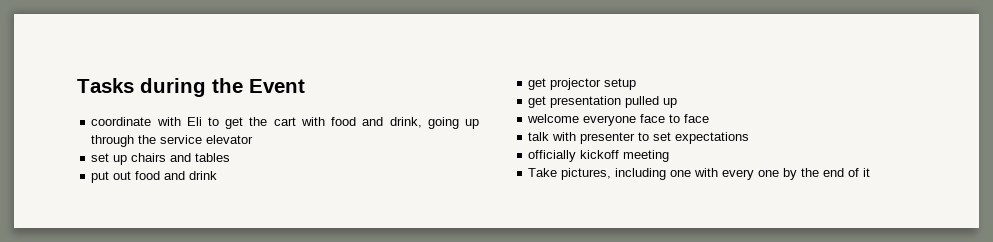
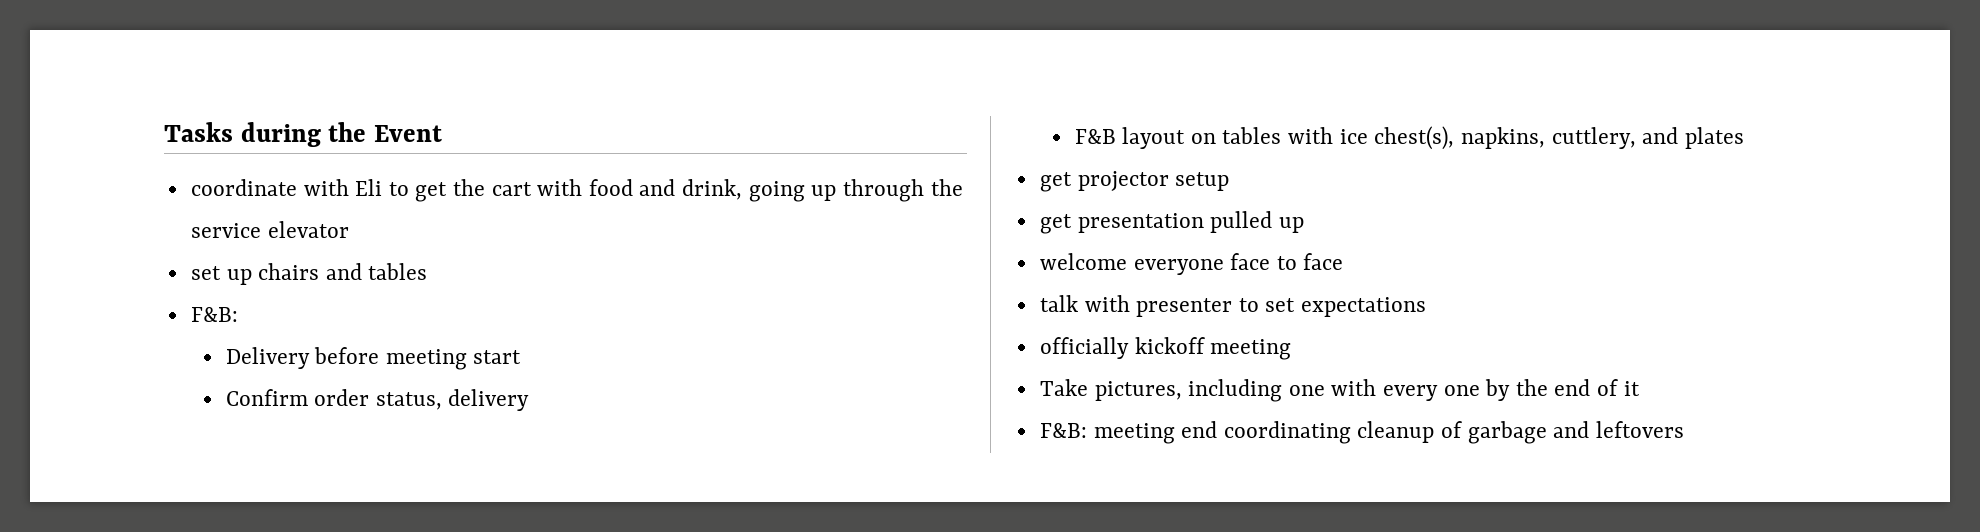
[91,171,218,183] put out food and drink -> [190,307,238,322] [225,347,522,370] [225,389,530,411] [1074,126,1744,150] F&B: // Delivery before meeting start // Confirm order status, delivery // F&B layout on tables with ice chest(s), napkins, cuttlery, and plates
(871, 172) none -> [1039,421,1684,444] // F&B: meeting end coordinating cleanup of garbage and leftovers

